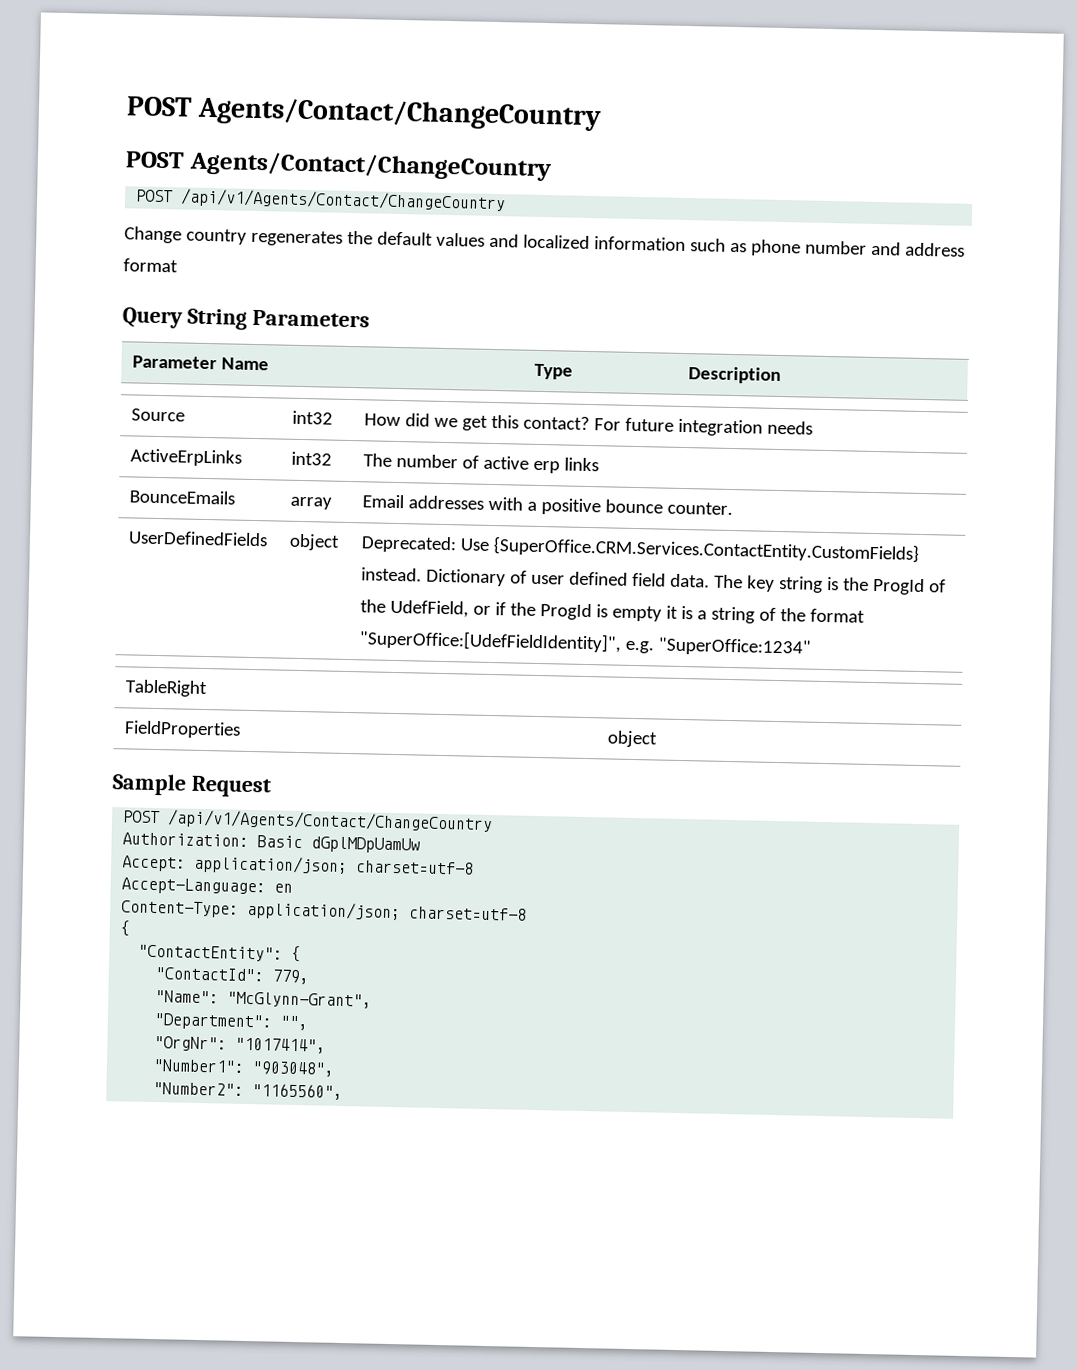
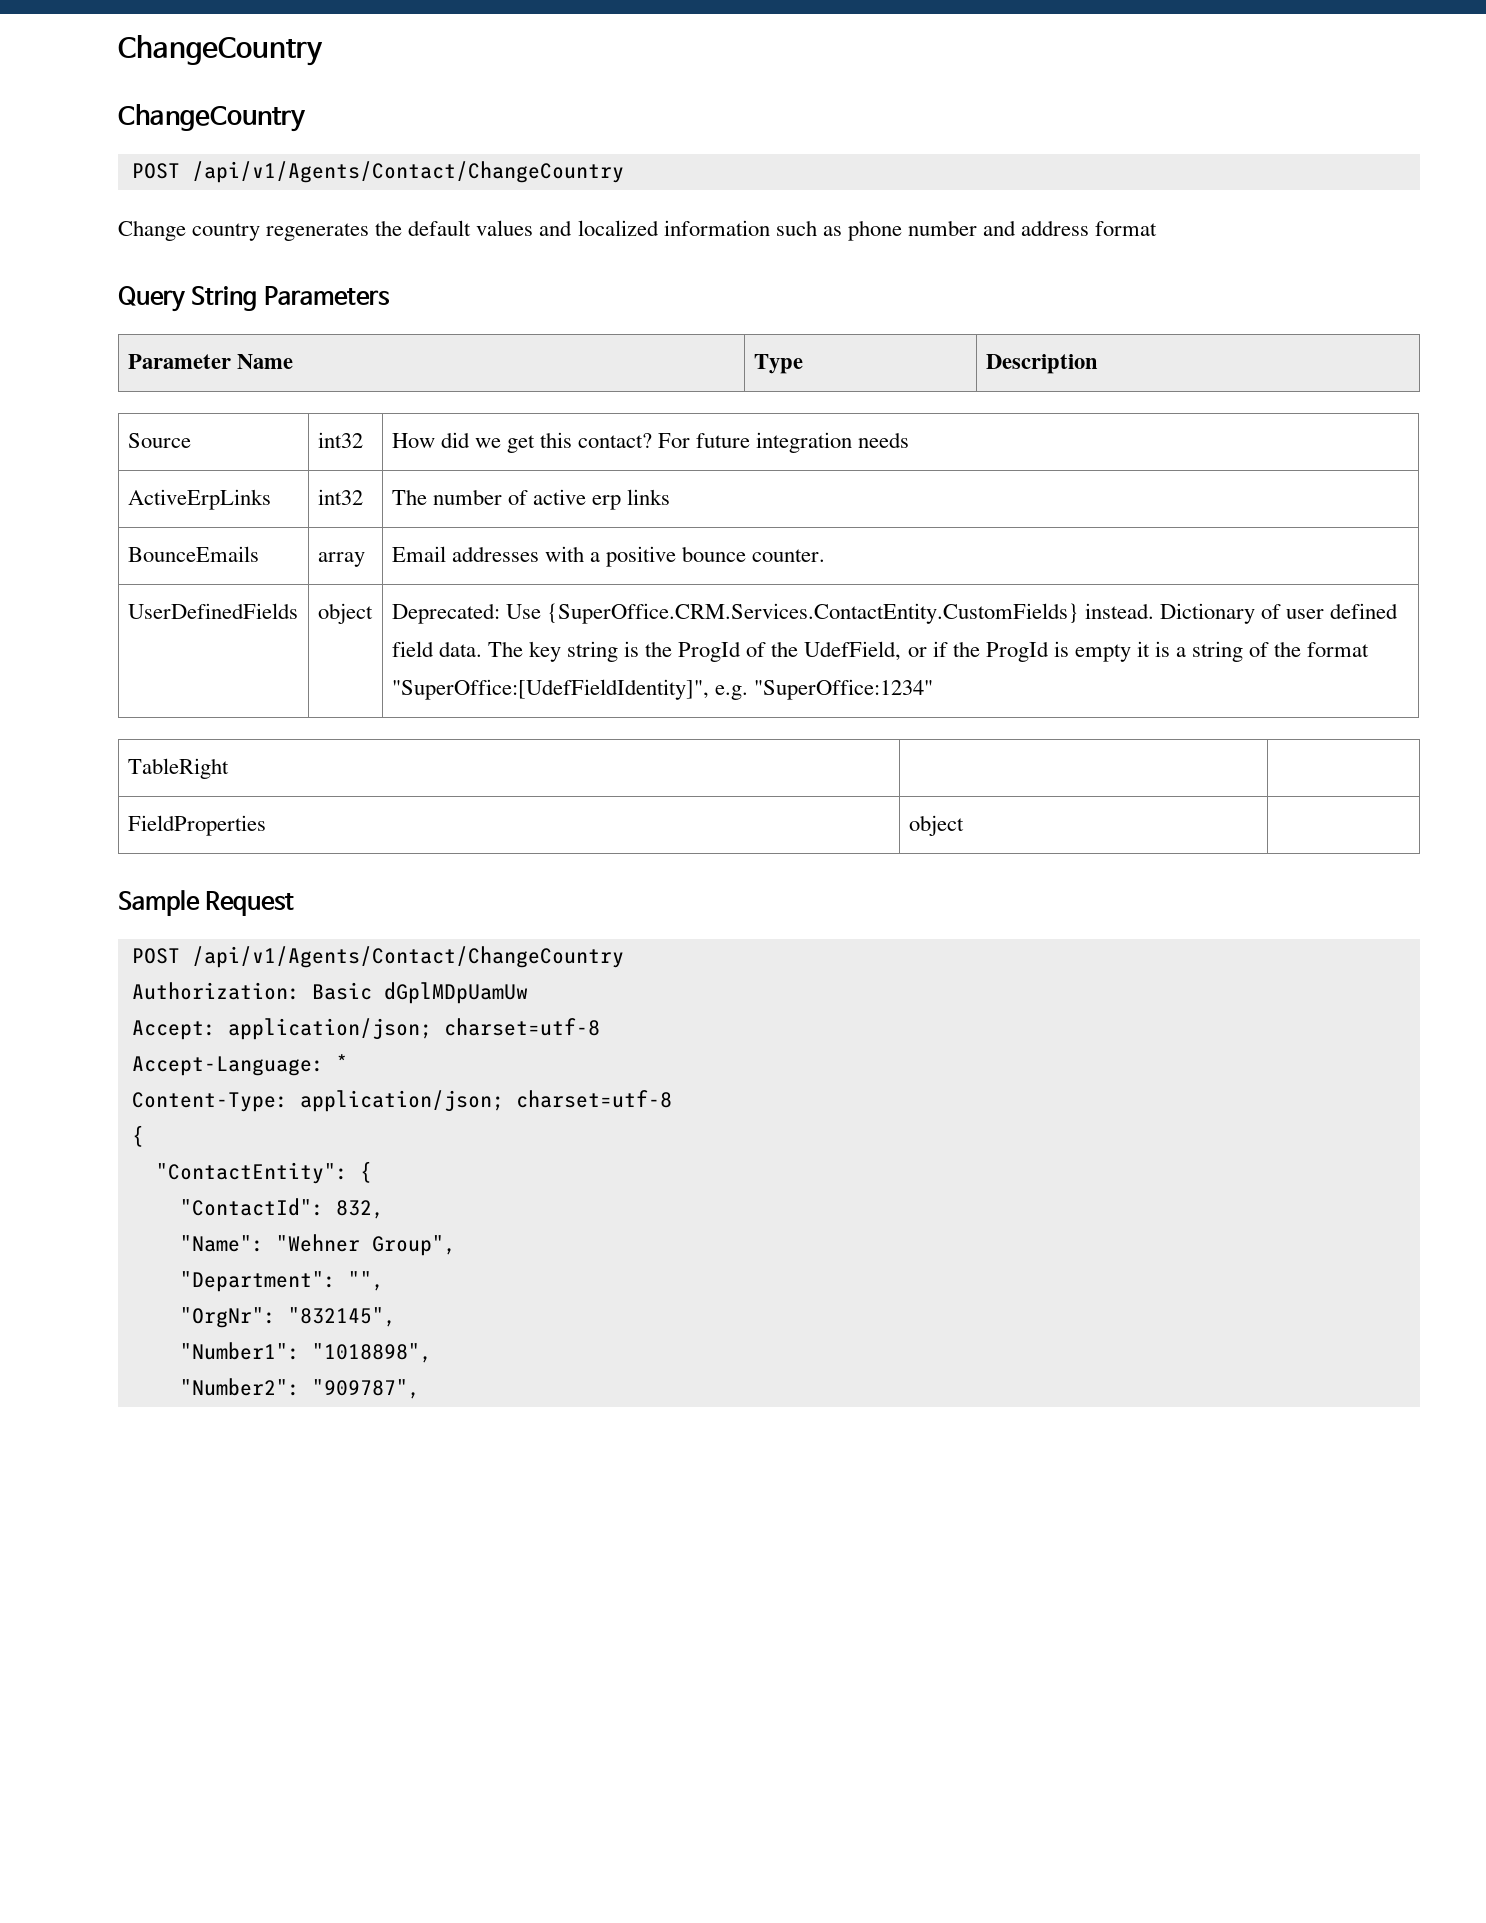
[126,96,602,132] [125,150,553,182] POST Agents/Contact/ChangeCountry // POST Agents/Contact/ChangeCountry -> [118,35,323,66] [118,104,306,132] ChangeCountry // ChangeCountry
[274,883,294,893] en -> [335,1054,348,1071] *
[272,969,310,985] 779, -> [335,1200,384,1219] 832,
[227,991,373,1009] "McGlynn-Grant", -> [275,1234,456,1256] "Wehner Group",
[235,1037,327,1054] "1017414", -> [287,1307,396,1327] "832145",
[252,1061,336,1077] "903048", -> [311,1343,432,1363] "1018898",
[252,1083,344,1101] "1165560", -> [311,1379,420,1399] "909787",

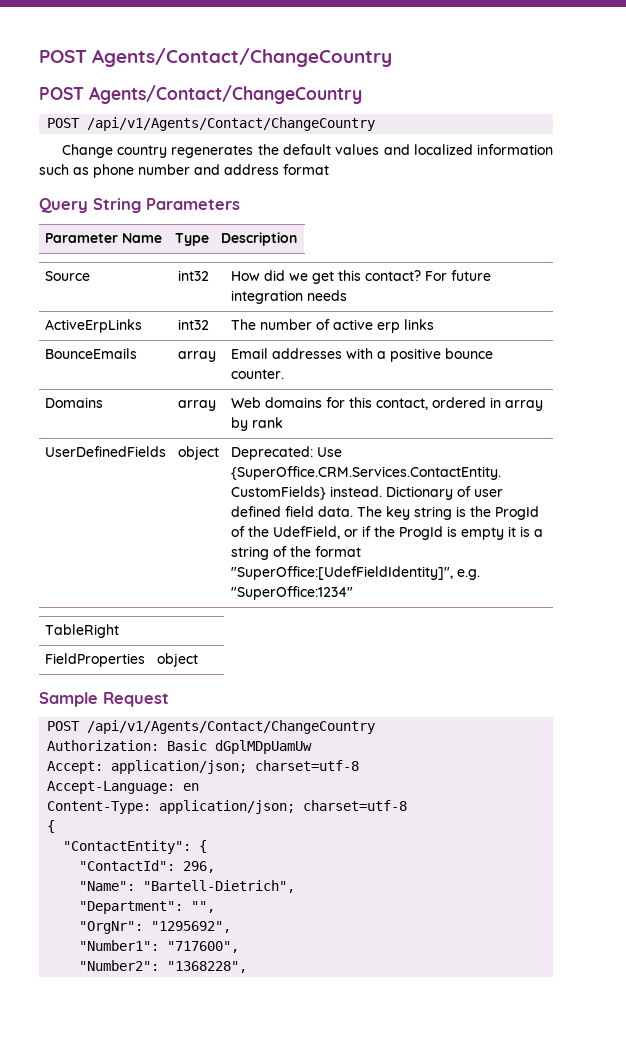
[118,35,323,66] [118,104,306,132] ChangeCountry // ChangeCountry -> [39,48,393,67] [39,85,362,104] POST Agents/Contact/ChangeCountry // POST Agents/Contact/ChangeCountry
(826, 555) none -> [44,397,103,408] [177,400,216,411] [230,397,543,411] [230,417,283,431] // Domains | array | Web domains for this contact, ordered in array by rank
[335,1054,348,1071] * -> [183,783,200,791] en
[335,1200,384,1219] 832, -> [183,861,216,873] 296,
[275,1234,456,1256] "Wehner Group", -> [143,880,296,893] "Bartell-Dietrich",
[287,1307,396,1327] "832145", -> [151,921,232,933] "1295692",
[311,1343,432,1363] "1018898", -> [167,941,240,953] "717600",
[311,1379,420,1399] "909787", -> [167,961,248,973] "1368228",

